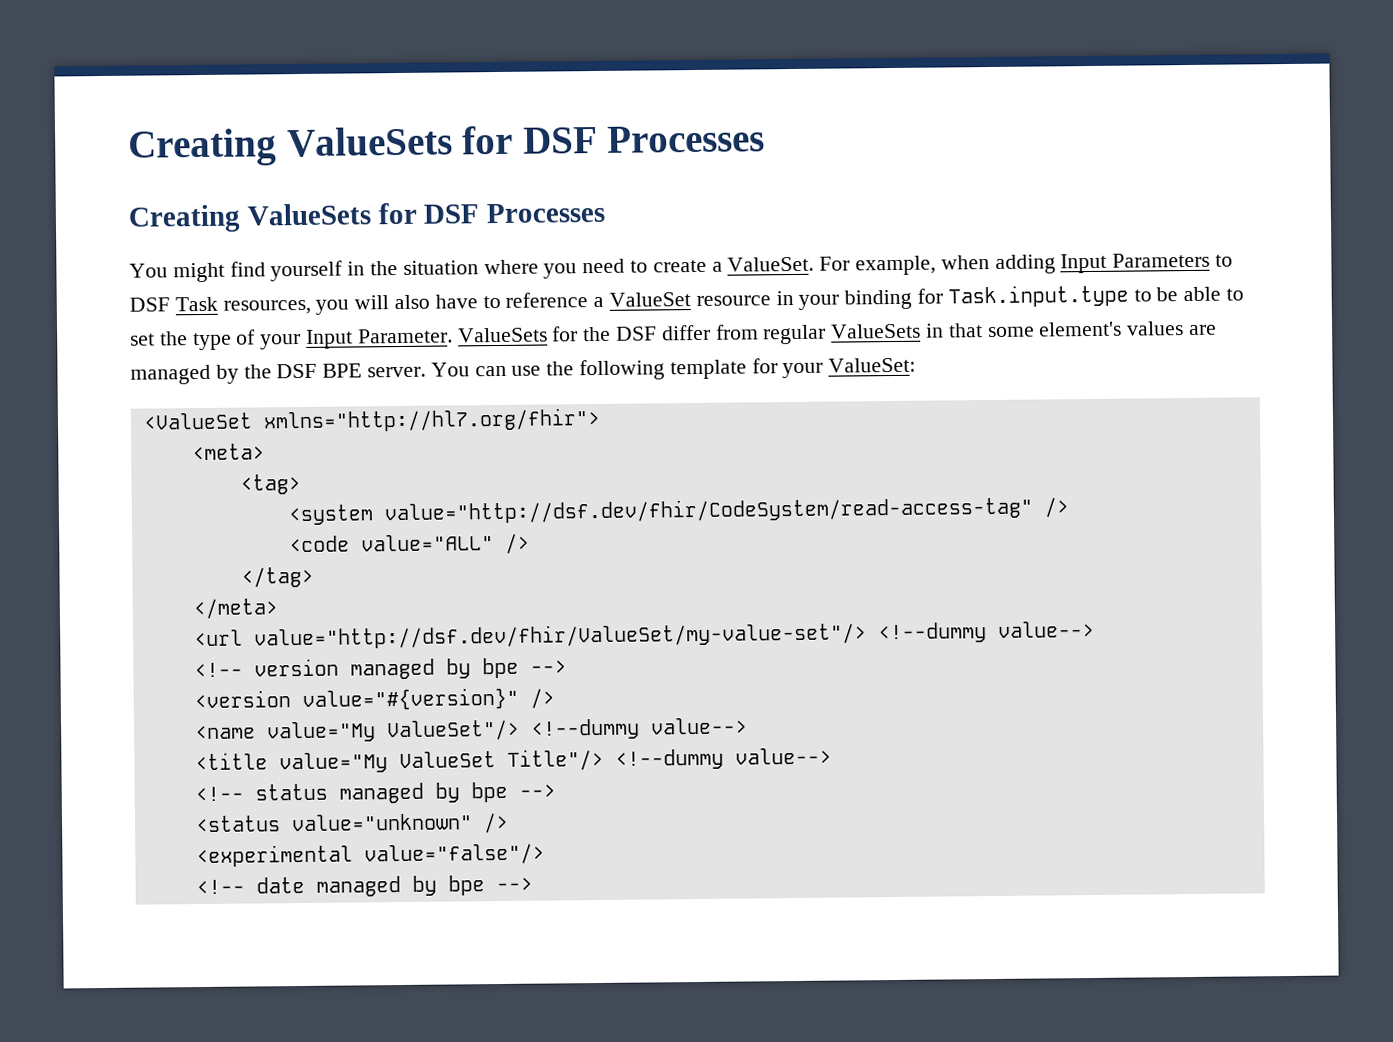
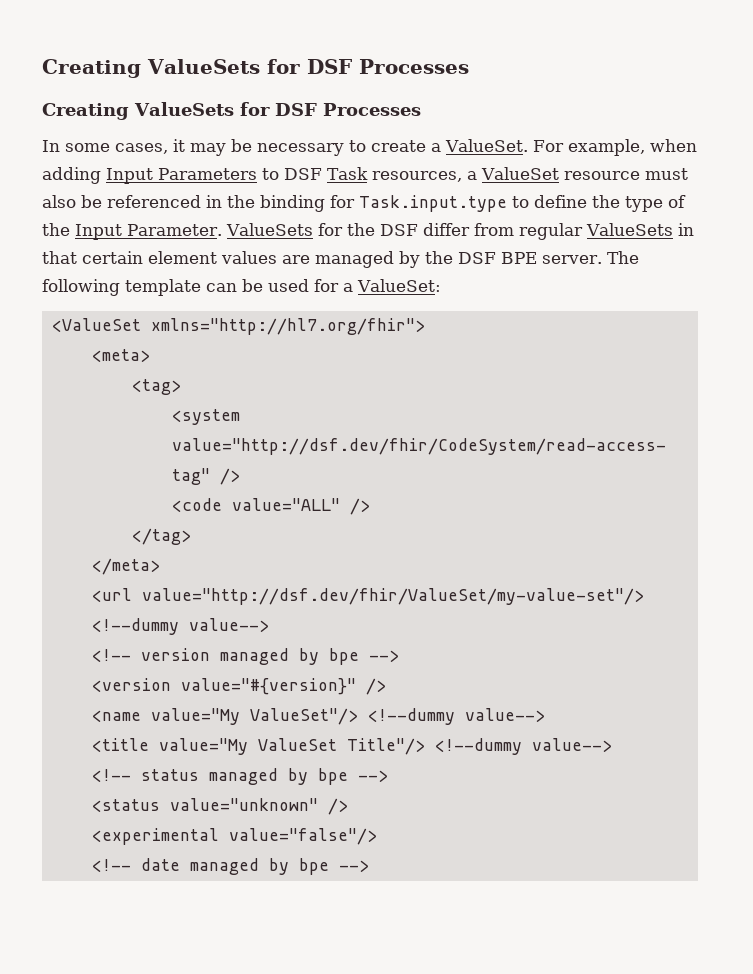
[129,258,626,283] You might find yourself in the situation where you need -> [42,139,344,156] In some cases, it may be necessary
[315,284,1245,315] [130,333,155,346] you will also have to reference a ValueSet resource in your binding for Task.input.type to be able to set -> [466,167,688,180] [42,195,587,212] a ValueSet resource must also be referenced in the binding for Task.input.type to define
[260,333,302,350] your -> [42,223,70,236] the
[987,321,1123,338] some element's -> [82,251,217,264] certain element
[430,358,824,381] You can use the following template for your -> [606,251,639,264] [42,279,353,296] The following template can be used for a

